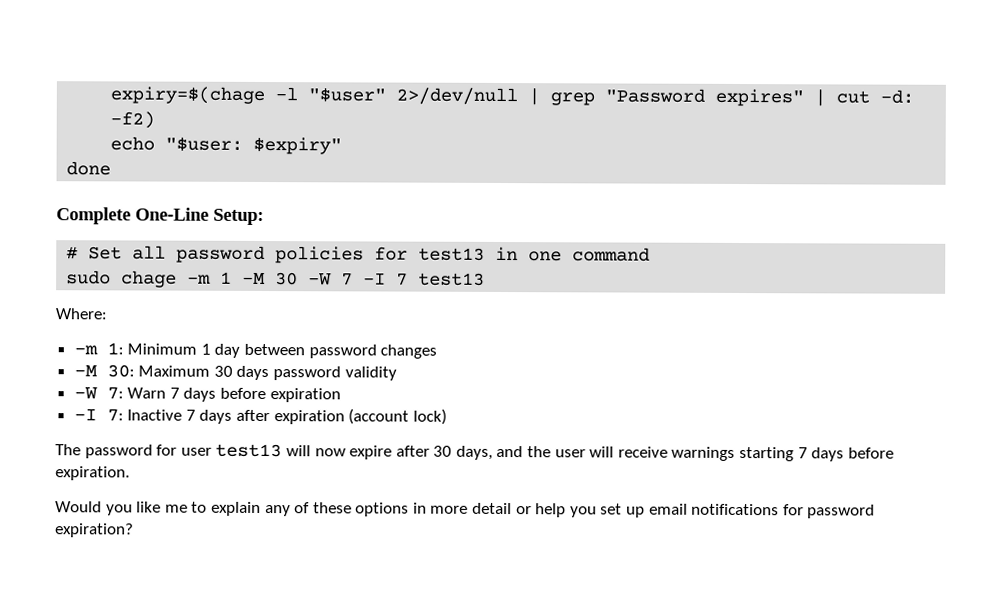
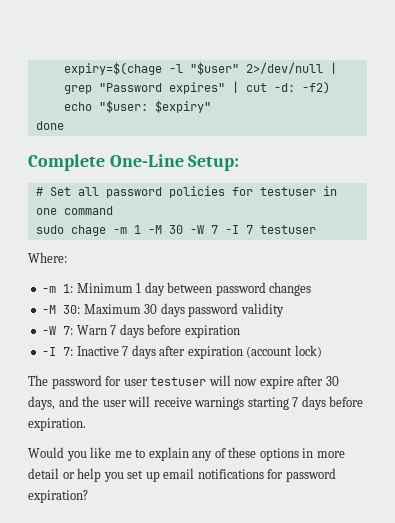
[418,247,486,261] test13 -> [259,187,316,196] testuser
[418,272,486,286] test13 -> [259,225,316,234] testuser
[215,443,283,458] test13 -> [150,377,207,386] testuser

